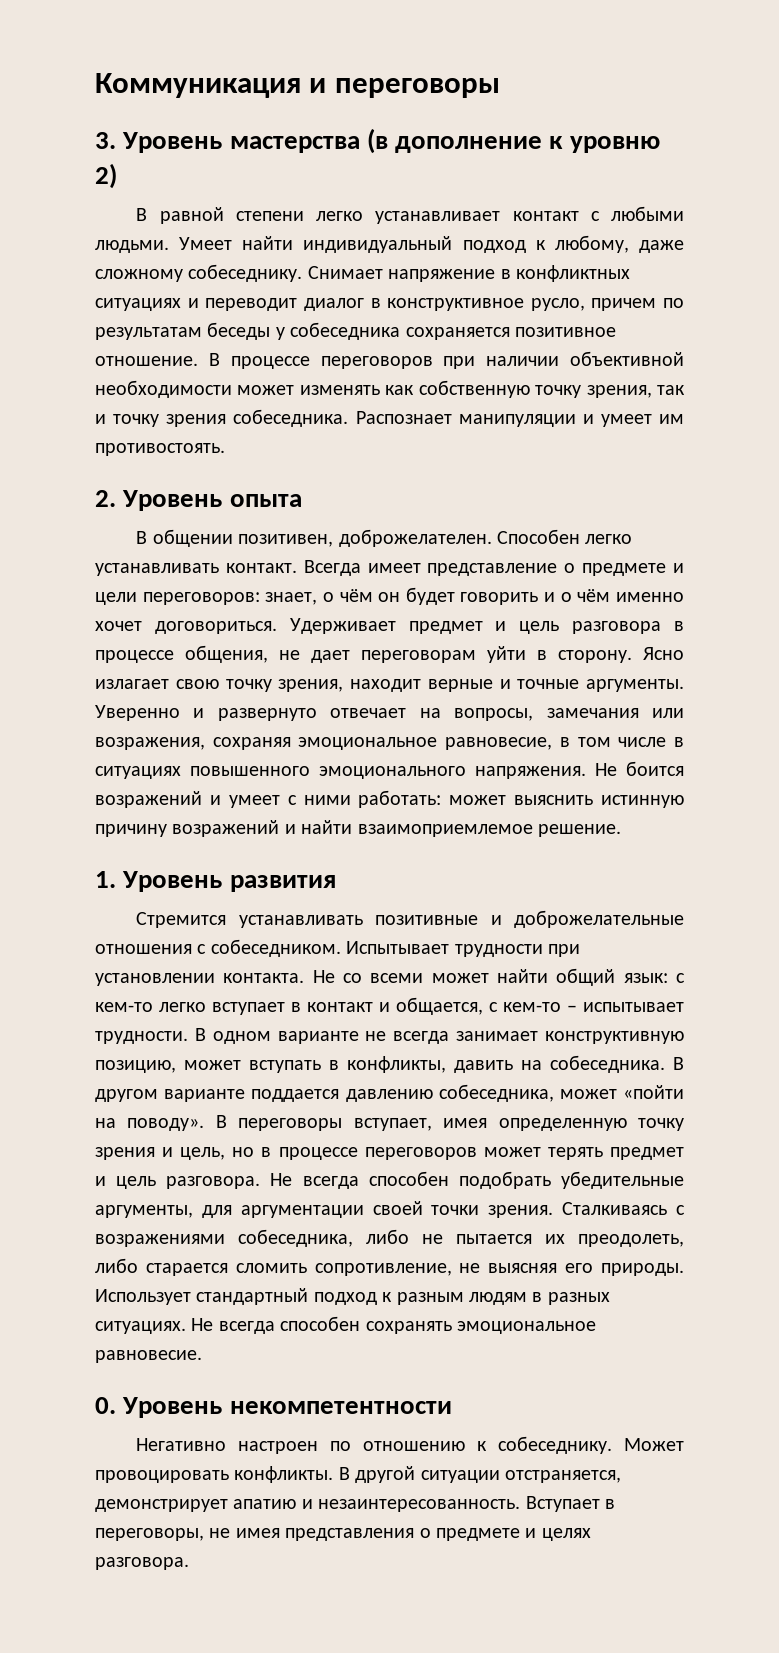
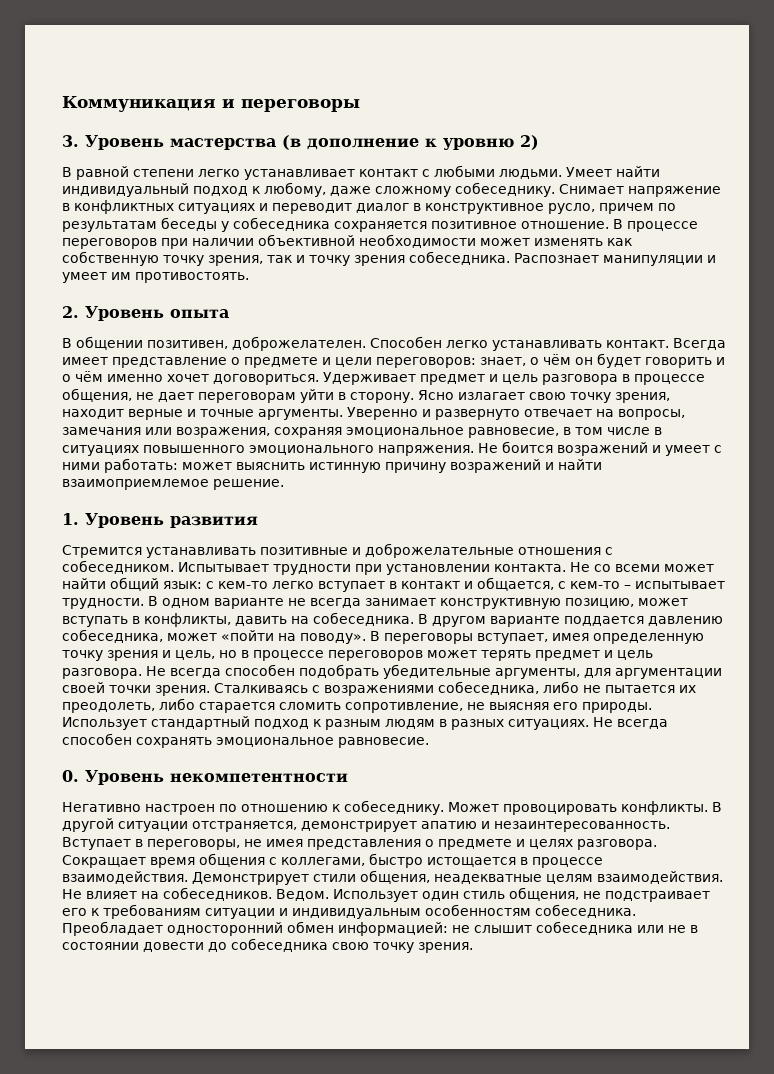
(189, 1563) none -> [62,853,603,868] [62,870,723,885] [62,887,710,902] [62,904,636,919] [62,921,698,936] [62,938,473,953] Сокращает время общения с коллегами, быстро истощается в процессе взаимодействия. Демонстрирует стили общения, неадекватные целям взаимодействия. Не влияет на собеседников. Ведом. Использует один стиль общения, не подстраивает его к требованиям ситуации и индивидуальным особенностям собеседника. Преобладает односторонний обмен информацией: не слышит собеседника или не в состоянии довести до собеседника свою точку зрения.

